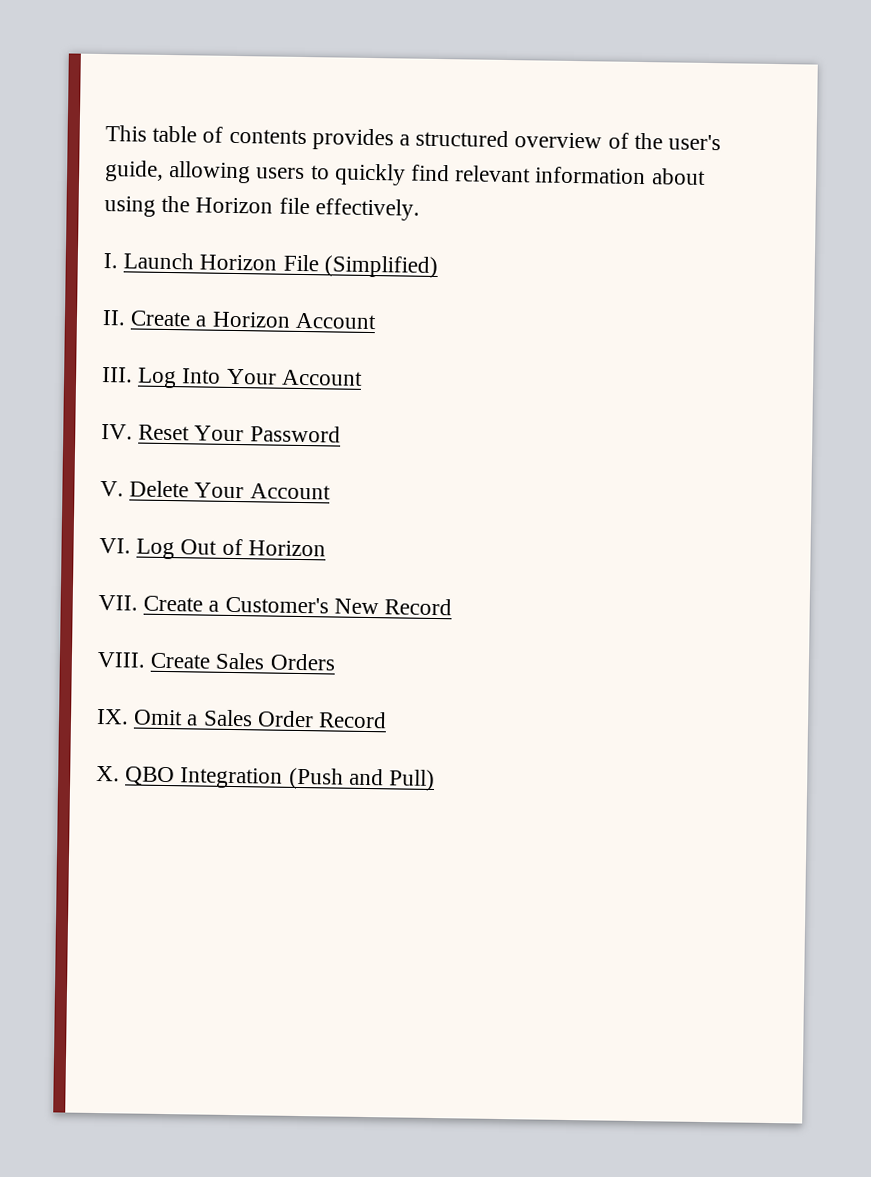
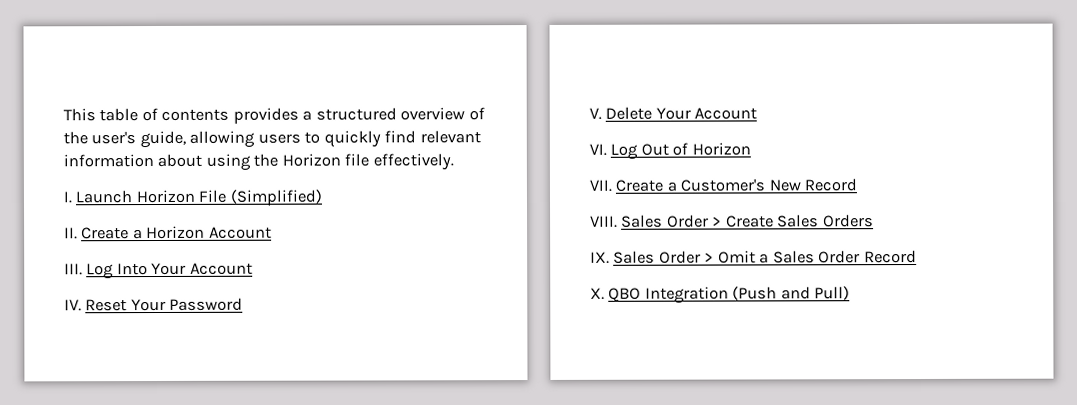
(146, 660) none -> [621,214,723,228] Sales Order >
(129, 716) none -> [613,250,715,264] Sales Order >

